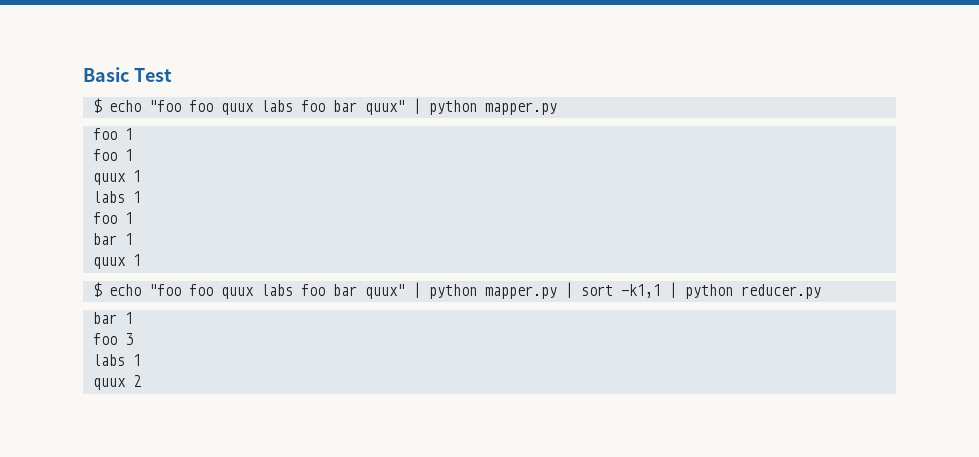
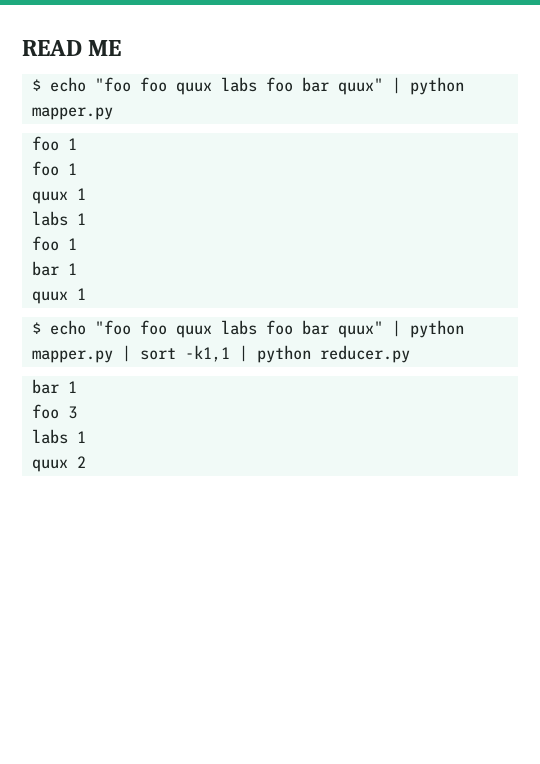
[83,67,172,82] Basic Test -> [22,40,122,56] READ ME

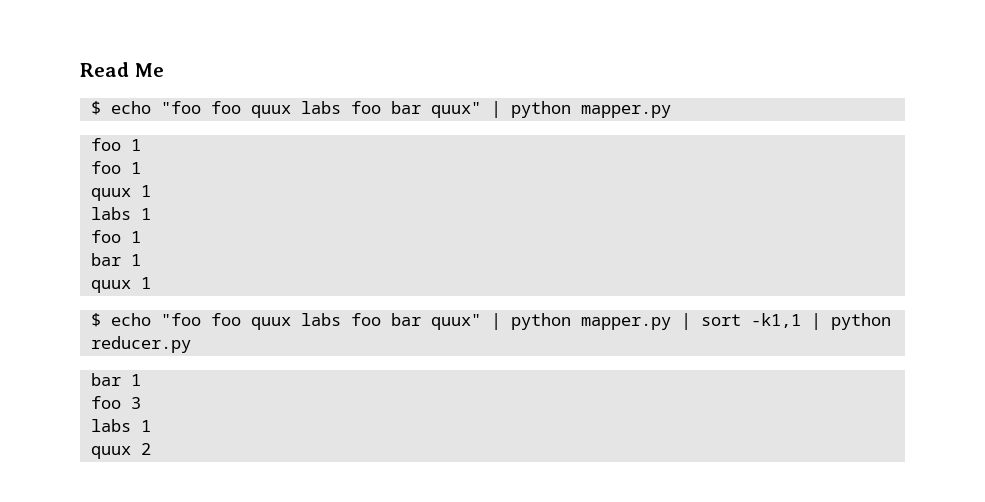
[22,40,122,56] READ ME -> [80,62,164,77] Read Me

